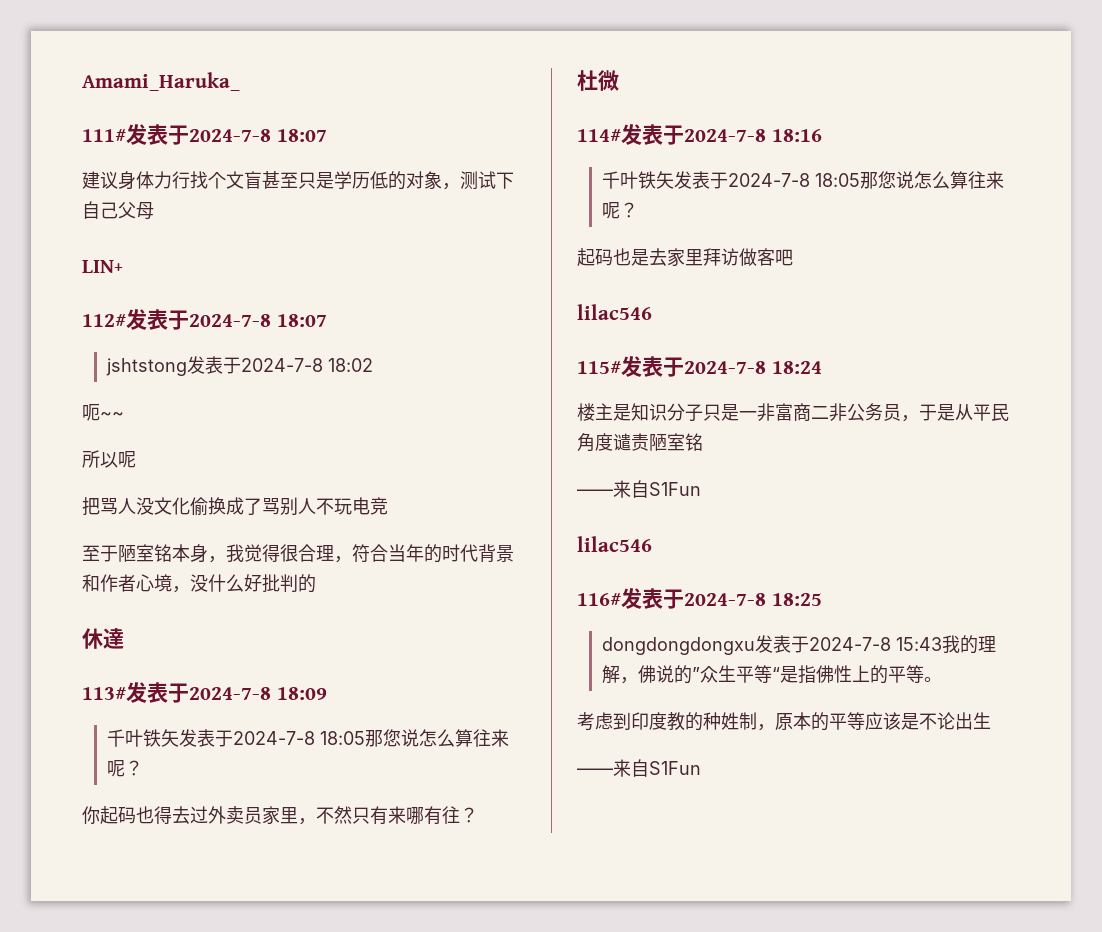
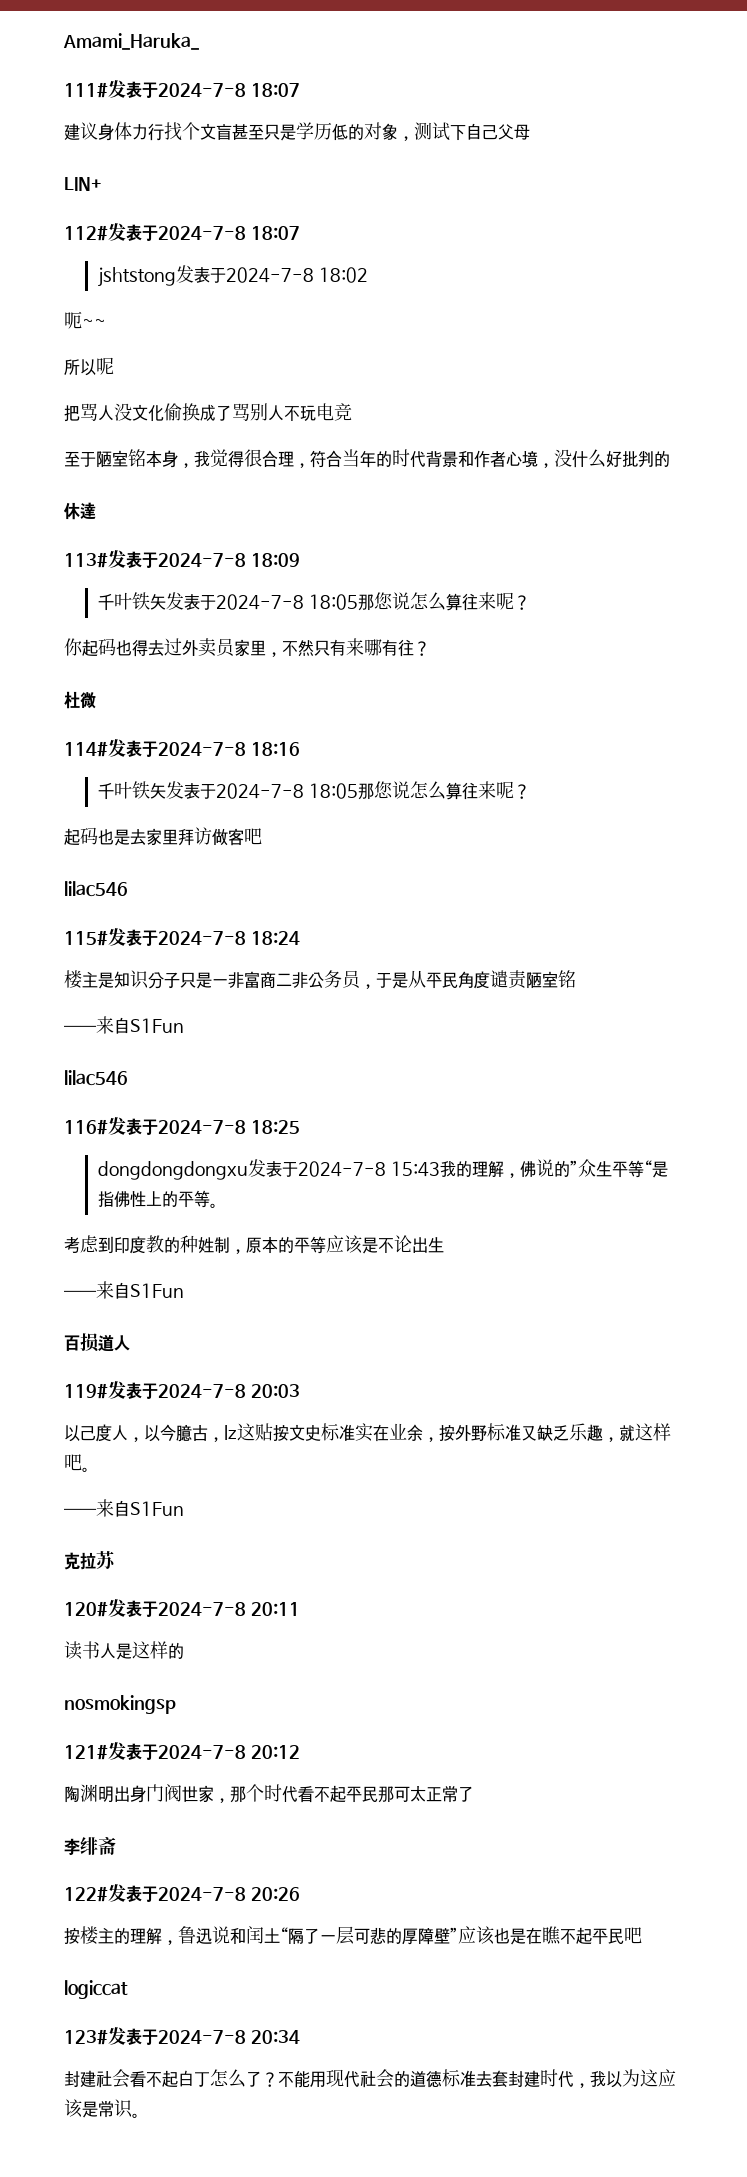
(701, 768) none -> [64,1333,130,1352] [64,1381,300,1400] [64,1423,671,1442] [64,1454,90,1472] [64,1499,184,1517] [64,1551,116,1570] [64,1599,300,1618] [64,1641,184,1660] [64,1695,176,1714] [64,1742,300,1761] [64,1784,474,1803] [64,1836,116,1856] [64,1884,300,1903] [64,1926,642,1945] [64,1980,128,1999] [64,2027,300,2046] [64,2069,676,2088] [64,2099,140,2118] // 百损道人 // 119#发表于2024-7-8 20:03 // 以己度人，以今臆古，lz这贴按文史标准实在业余，按外野标准又缺乏乐趣，就这样吧。 // ——来自S1Fun // 克拉苏 // 120#发表于2024-7-8 20:11 // 读书人是这样的 // nosmokingsp // 121#发表于2024-7-8 20:12 // 陶渊明出身门阀世家，那个时代看不起平民那可太正常了 // 李绯斋 // 122#发表于2024-7-8 20:26 // 按楼主的理解，鲁迅说和闰土“隔了一层可悲的厚障壁”应该也是在瞧不起平民吧 // logiccat // 123#发表于2024-7-8 20:34 // 封建社会看不起白丁怎么了？不能用现代社会的道德标准去套封建时代，我以为这应该是常识。

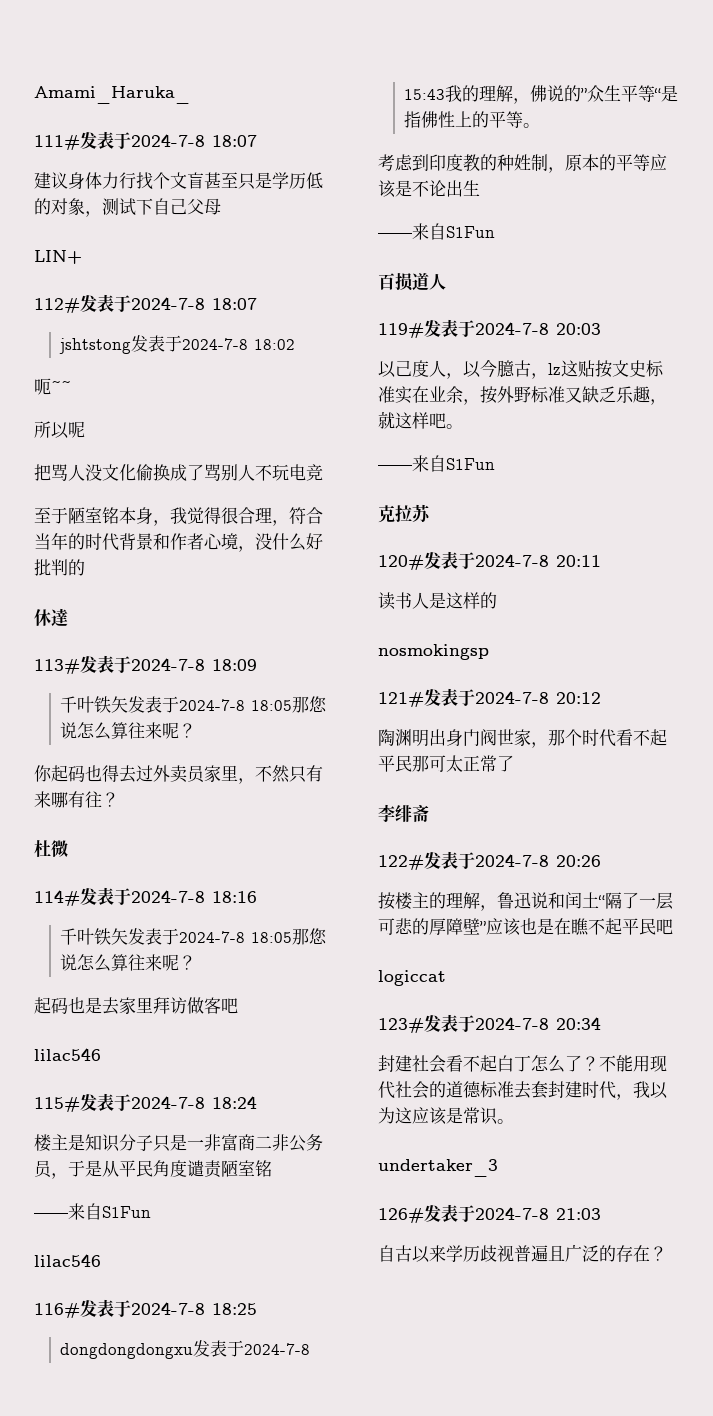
(140, 2115) none -> [378,1159,498,1177] [378,1204,601,1223] [378,1244,667,1263] // undertaker_3 // 126#发表于2024-7-8 21:03 // 自古以来学历歧视普遍且广泛的存在？

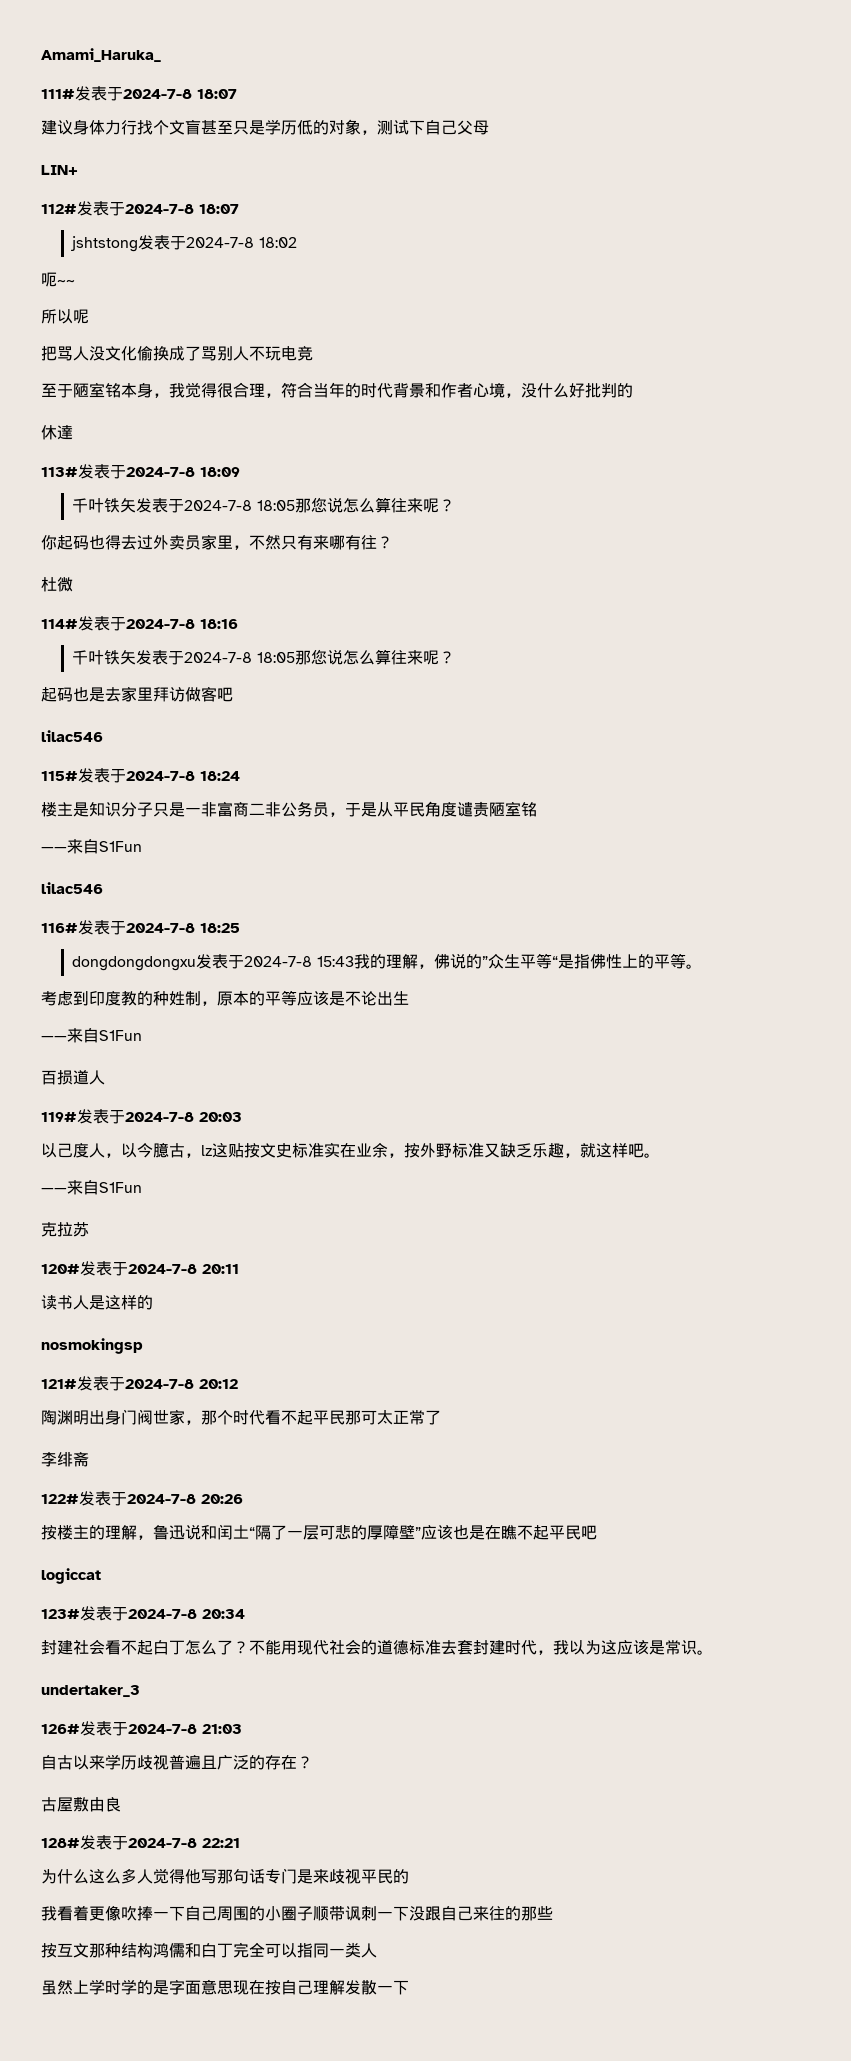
(667, 1253) none -> [41,1796,121,1812] [41,1835,240,1850] [41,1868,409,1884] [41,1905,553,1921] [41,1942,377,1958] [41,1979,409,1995] // 古屋敷由良 // 128#发表于2024-7-8 22:21 // 为什么这么多人觉得他写那句话专门是来歧视平民的 // 我看着更像吹捧一下自己周围的小圈子顺带讽刺一下没跟自己来往的那些 // 按互文那种结构鸿儒和白丁完全可以指同一类人 // 虽然上学时学的是字面意思现在按自己理解发散一下

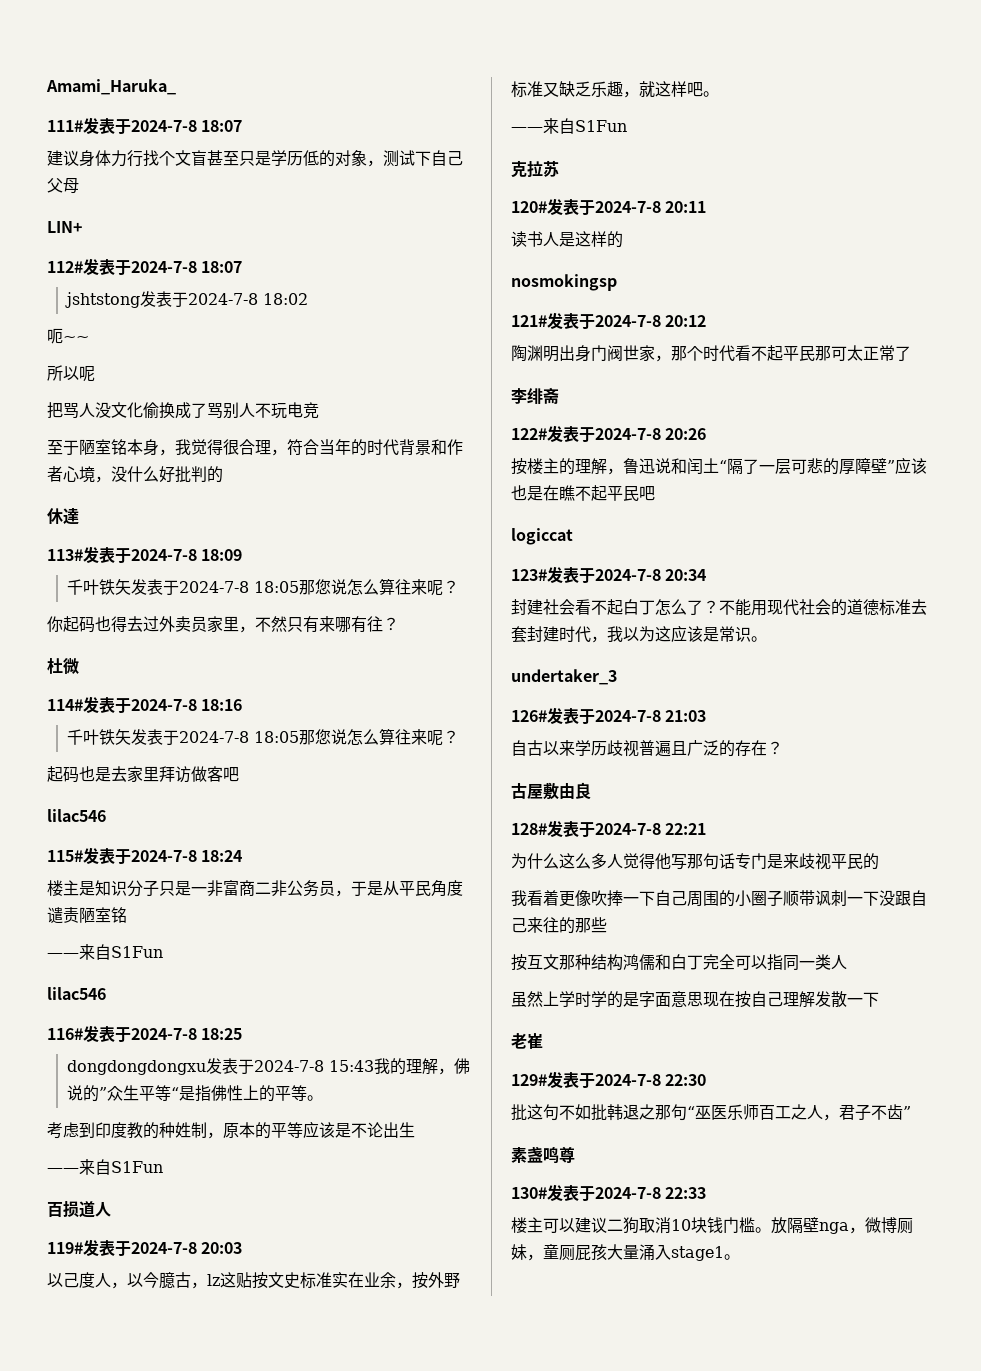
(409, 1987) none -> [511,1033,543,1049] [511,1071,707,1089] [511,1104,911,1121] [511,1146,575,1164] [511,1184,707,1202] [511,1217,913,1234] [511,1244,740,1261] // 老崔 // 129#发表于2024-7-8 22:30 // 批这句不如批韩退之那句“巫医乐师百工之人，君子不齿” // 素盏鸣尊 // 130#发表于2024-7-8 22:33 // 楼主可以建议二狗取消10块钱门槛。放隔壁nga，微博厕妹，童厕屁孩大量涌入stage1。

